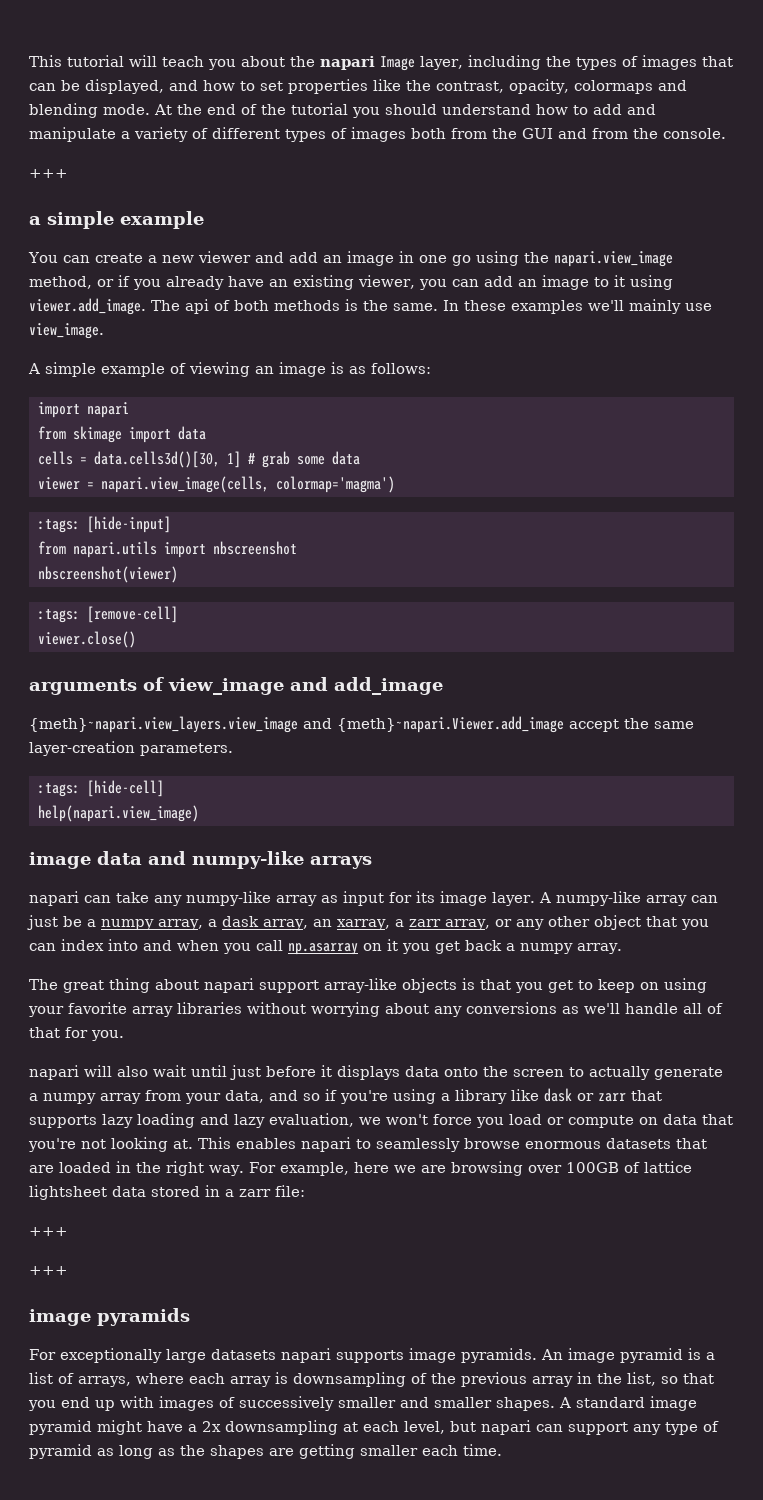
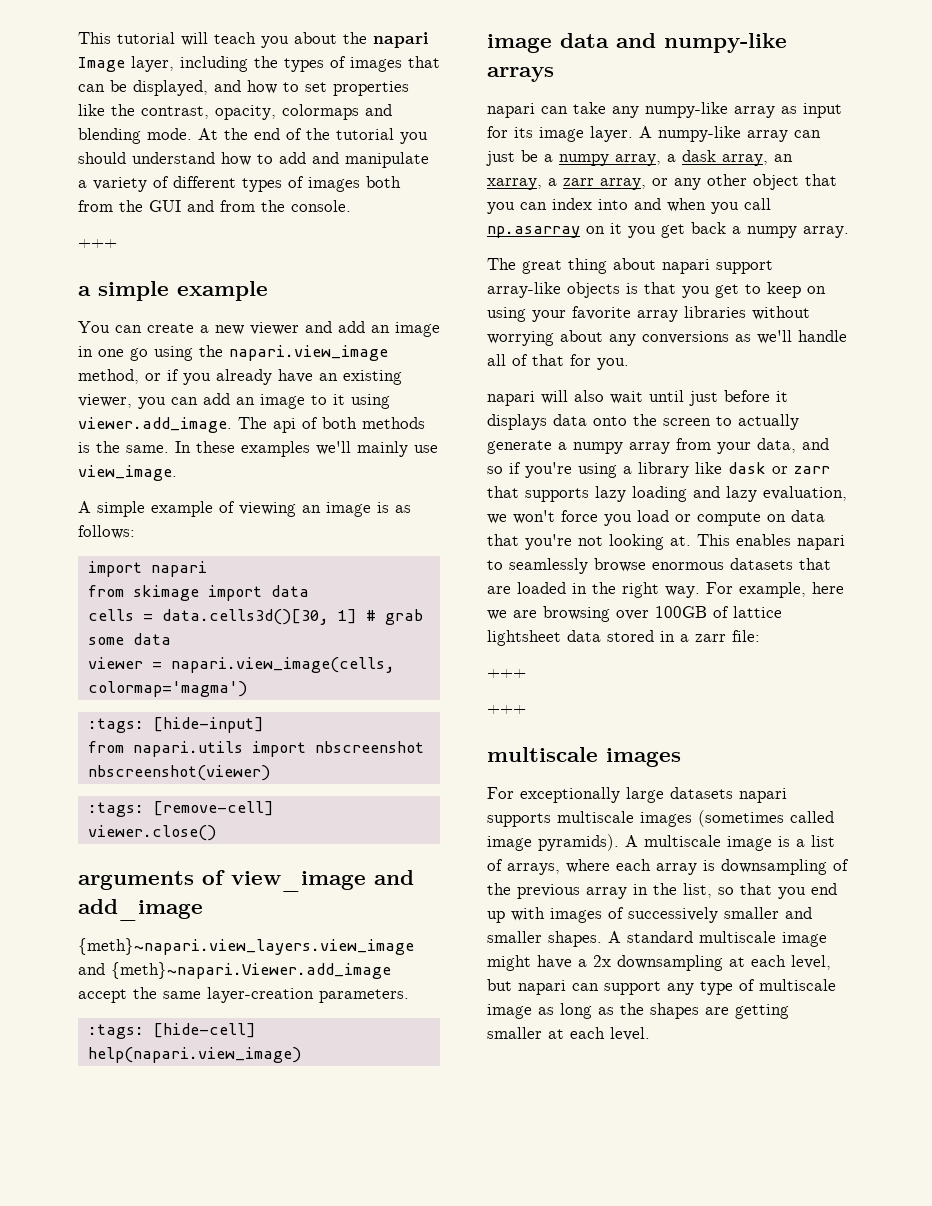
[29,1308,190,1326] image pyramids -> [487,747,681,767] multiscale images
[409,1348,683,1363] image pyramids. An image pyramid -> [557,810,834,827] [487,834,772,851] multiscale images (sometimes called image pyramids). A multiscale image
[650,1396,697,1411] [29,1420,92,1435] image pyramid -> [699,931,827,947] multiscale image
[29,1444,92,1459] pyramid -> [759,979,836,991] [487,1004,532,1019] multiscale image
[422,1444,502,1456] each time. -> [548,1027,650,1041] at each level.

